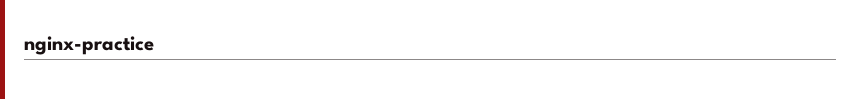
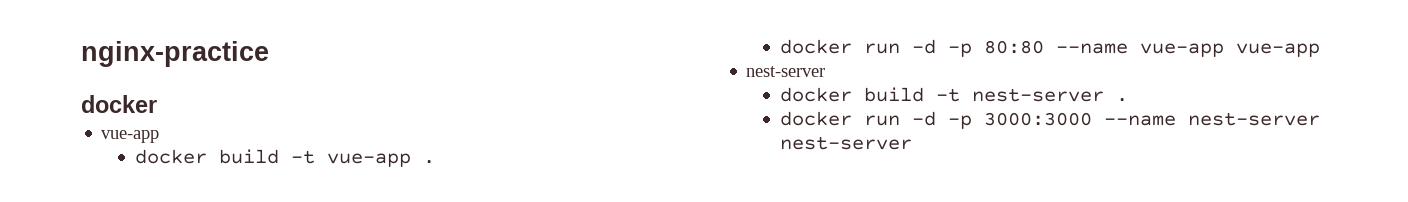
(154, 45) none -> [81,95,157,113] [101,130,160,143] [134,149,435,167] [779,39,1320,57] [746,66,826,77] [779,87,1128,102] [779,111,1320,129] [779,136,912,150] // docker // vue-app // docker build -t vue-app . // docker run -d -p 80:80 --name vue-app vue-app // nest-server // docker build -t nest-server . // docker run -d -p 3000:3000 --name nest-server nest-server

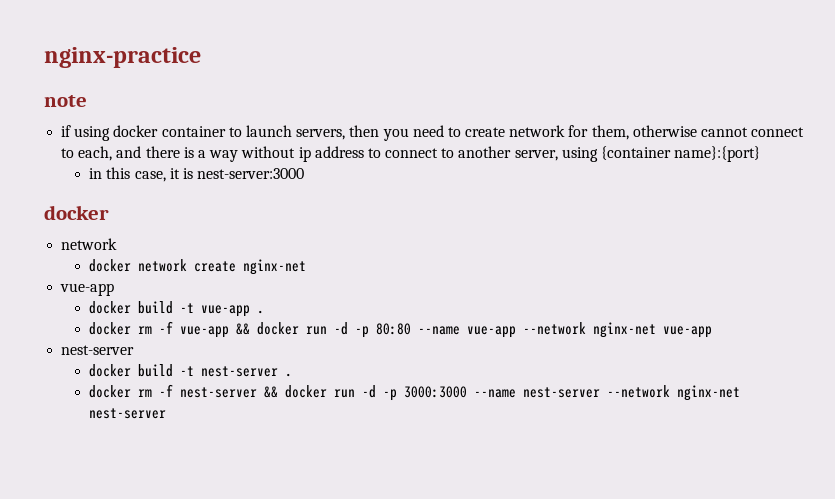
[81,95,157,113] docker -> [44,95,87,107] [61,125,805,141] [61,146,761,162] [89,167,305,182] [44,205,109,220] [61,238,118,250] [89,259,307,275] note // if using docker container to launch servers, then you need to create network for them, otherwise cannot connect to each, and there is a way without ip address to connect to another server, using {container name}:{port} // in this case, it is nest-server:3000 // docker // network // docker network create nginx-net
(852, 46) none -> [138,321,300,338] rm -f vue-app && docker
(1224, 50) none -> [523,322,657,338] --network nginx-net
(852, 118) none -> [138,384,328,398] rm -f nest-server && docker
(1320, 119) none -> [607,385,741,401] --network nginx-net

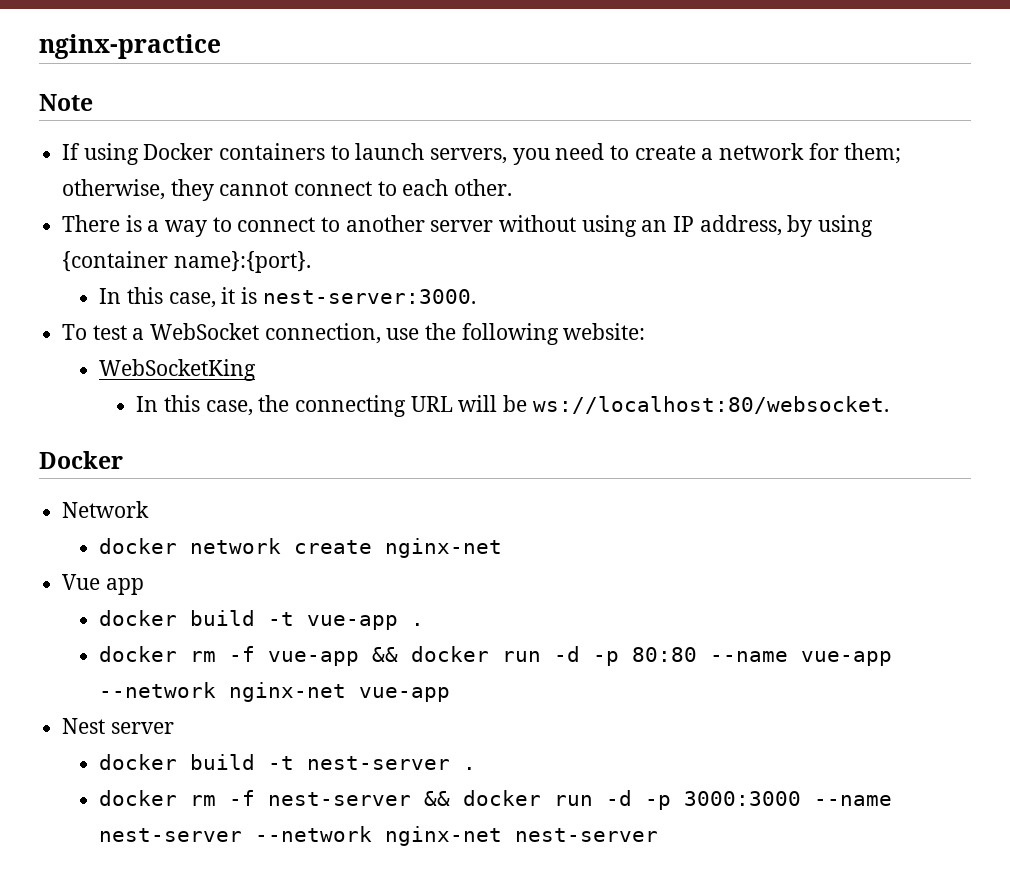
[44,95,87,107] [61,125,226,141] note // if using docker container -> [39,94,93,111] [62,143,326,165] Note // If using Docker containers
[349,125,380,137] then -> (508, 156) none
(506, 132) none -> [701,148,714,160] a
[591,125,805,140] [61,146,761,162] [89,167,305,182] [44,205,109,220] [61,238,118,250] them, otherwise cannot connect to each, and there is a way without ip address to connect to another server, using {container name}:{port} // in this case, it is nest-server:3000 // docker // network -> [844,143,902,164] [62,179,513,201] [62,215,874,237] [62,251,311,273] [99,287,476,308] [62,323,646,345] [99,359,257,381] [136,395,889,417] [39,451,123,469] [62,501,150,518] them; otherwise, they cannot connect to each other. // There is a way to connect to another server without using an IP address, by using {container name}:{port}. // In this case, it is nest-server:3000. // To test a WebSocket connection, use the following website: // WebSocketKing // In this case, the connecting URL will be ws://localhost:80/websocket. // Docker // Network
[60,283,115,296] vue-app -> [62,574,144,595] Vue app
[61,345,135,355] nest-server -> [62,718,174,734] Nest server

